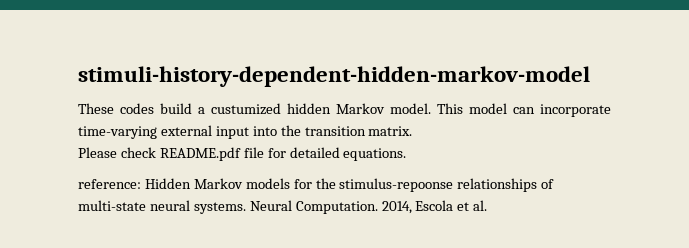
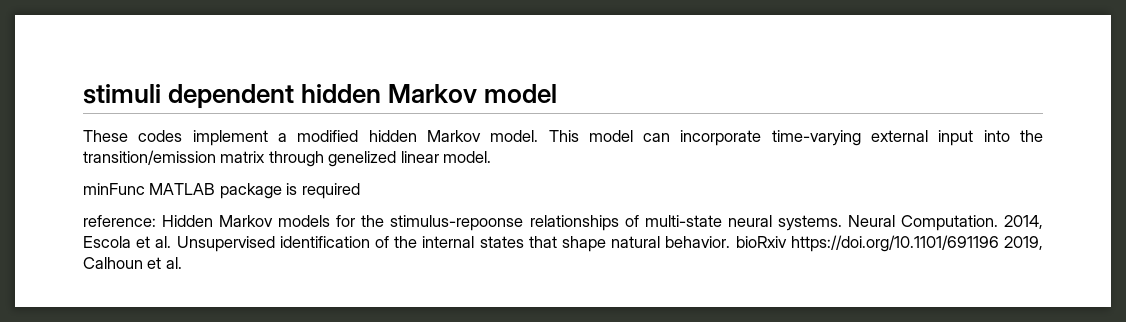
[78,66,590,87] stimuli-history-dependent-hidden-markov-model -> [83,84,558,109] stimuli dependent hidden Markov model
[160,103,281,115] build a custumized -> [192,130,359,146] implement a modified
[304,126,413,136] [78,147,407,161] transition matrix. // Please check README.pdf file for detailed equations. -> [83,150,492,167] [83,183,360,199] transition/emission matrix through genelized linear model. // minFunc MATLAB package is required
(488, 205) none -> [176,235,1043,252] [83,257,182,269] Unsupervised identification of the internal states that shape natural behavior. bioRxiv https://doi.org/10.1101/691196 2019, Calhoun et al.

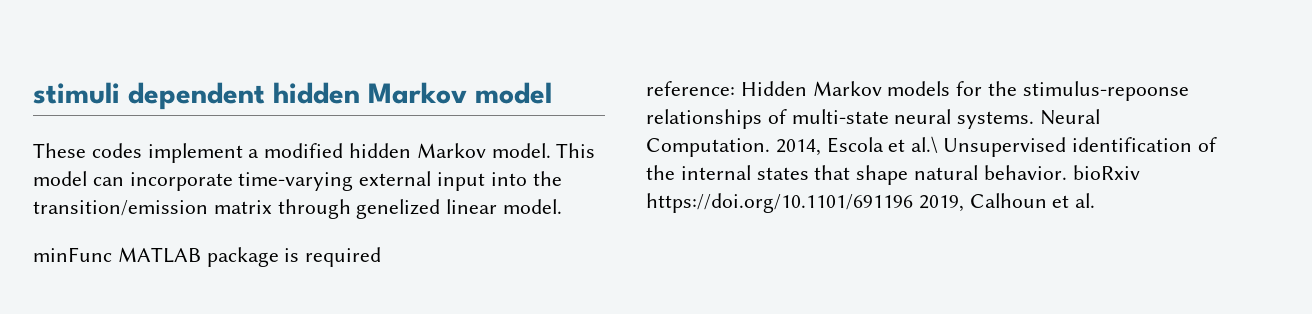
[155,236,172,248] al. -> [911,136,939,153] al.\

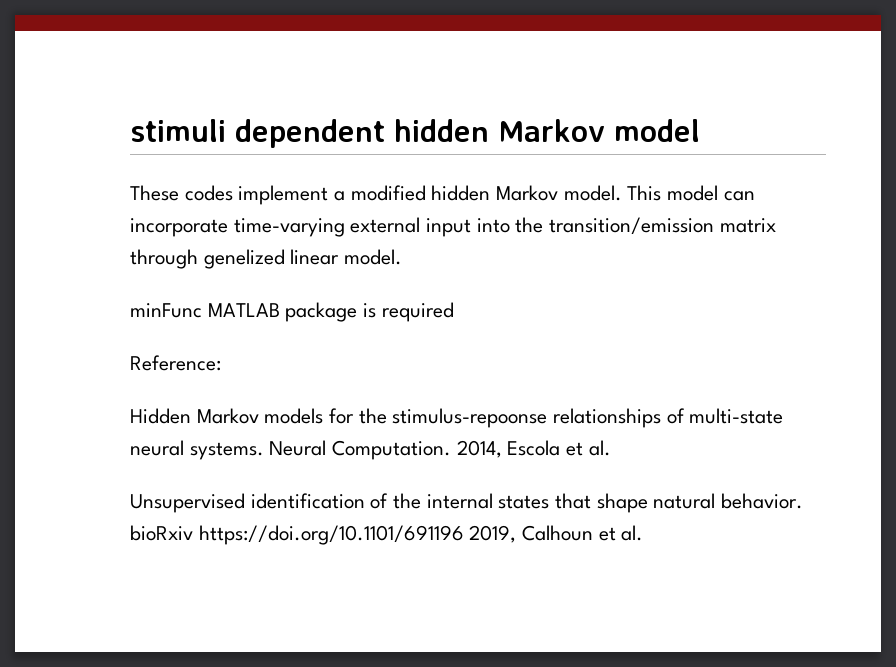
[646,81,735,96] reference: -> [130,355,221,371] Reference: //
[911,136,939,153] al.\ -> [588,440,611,456] al. //

